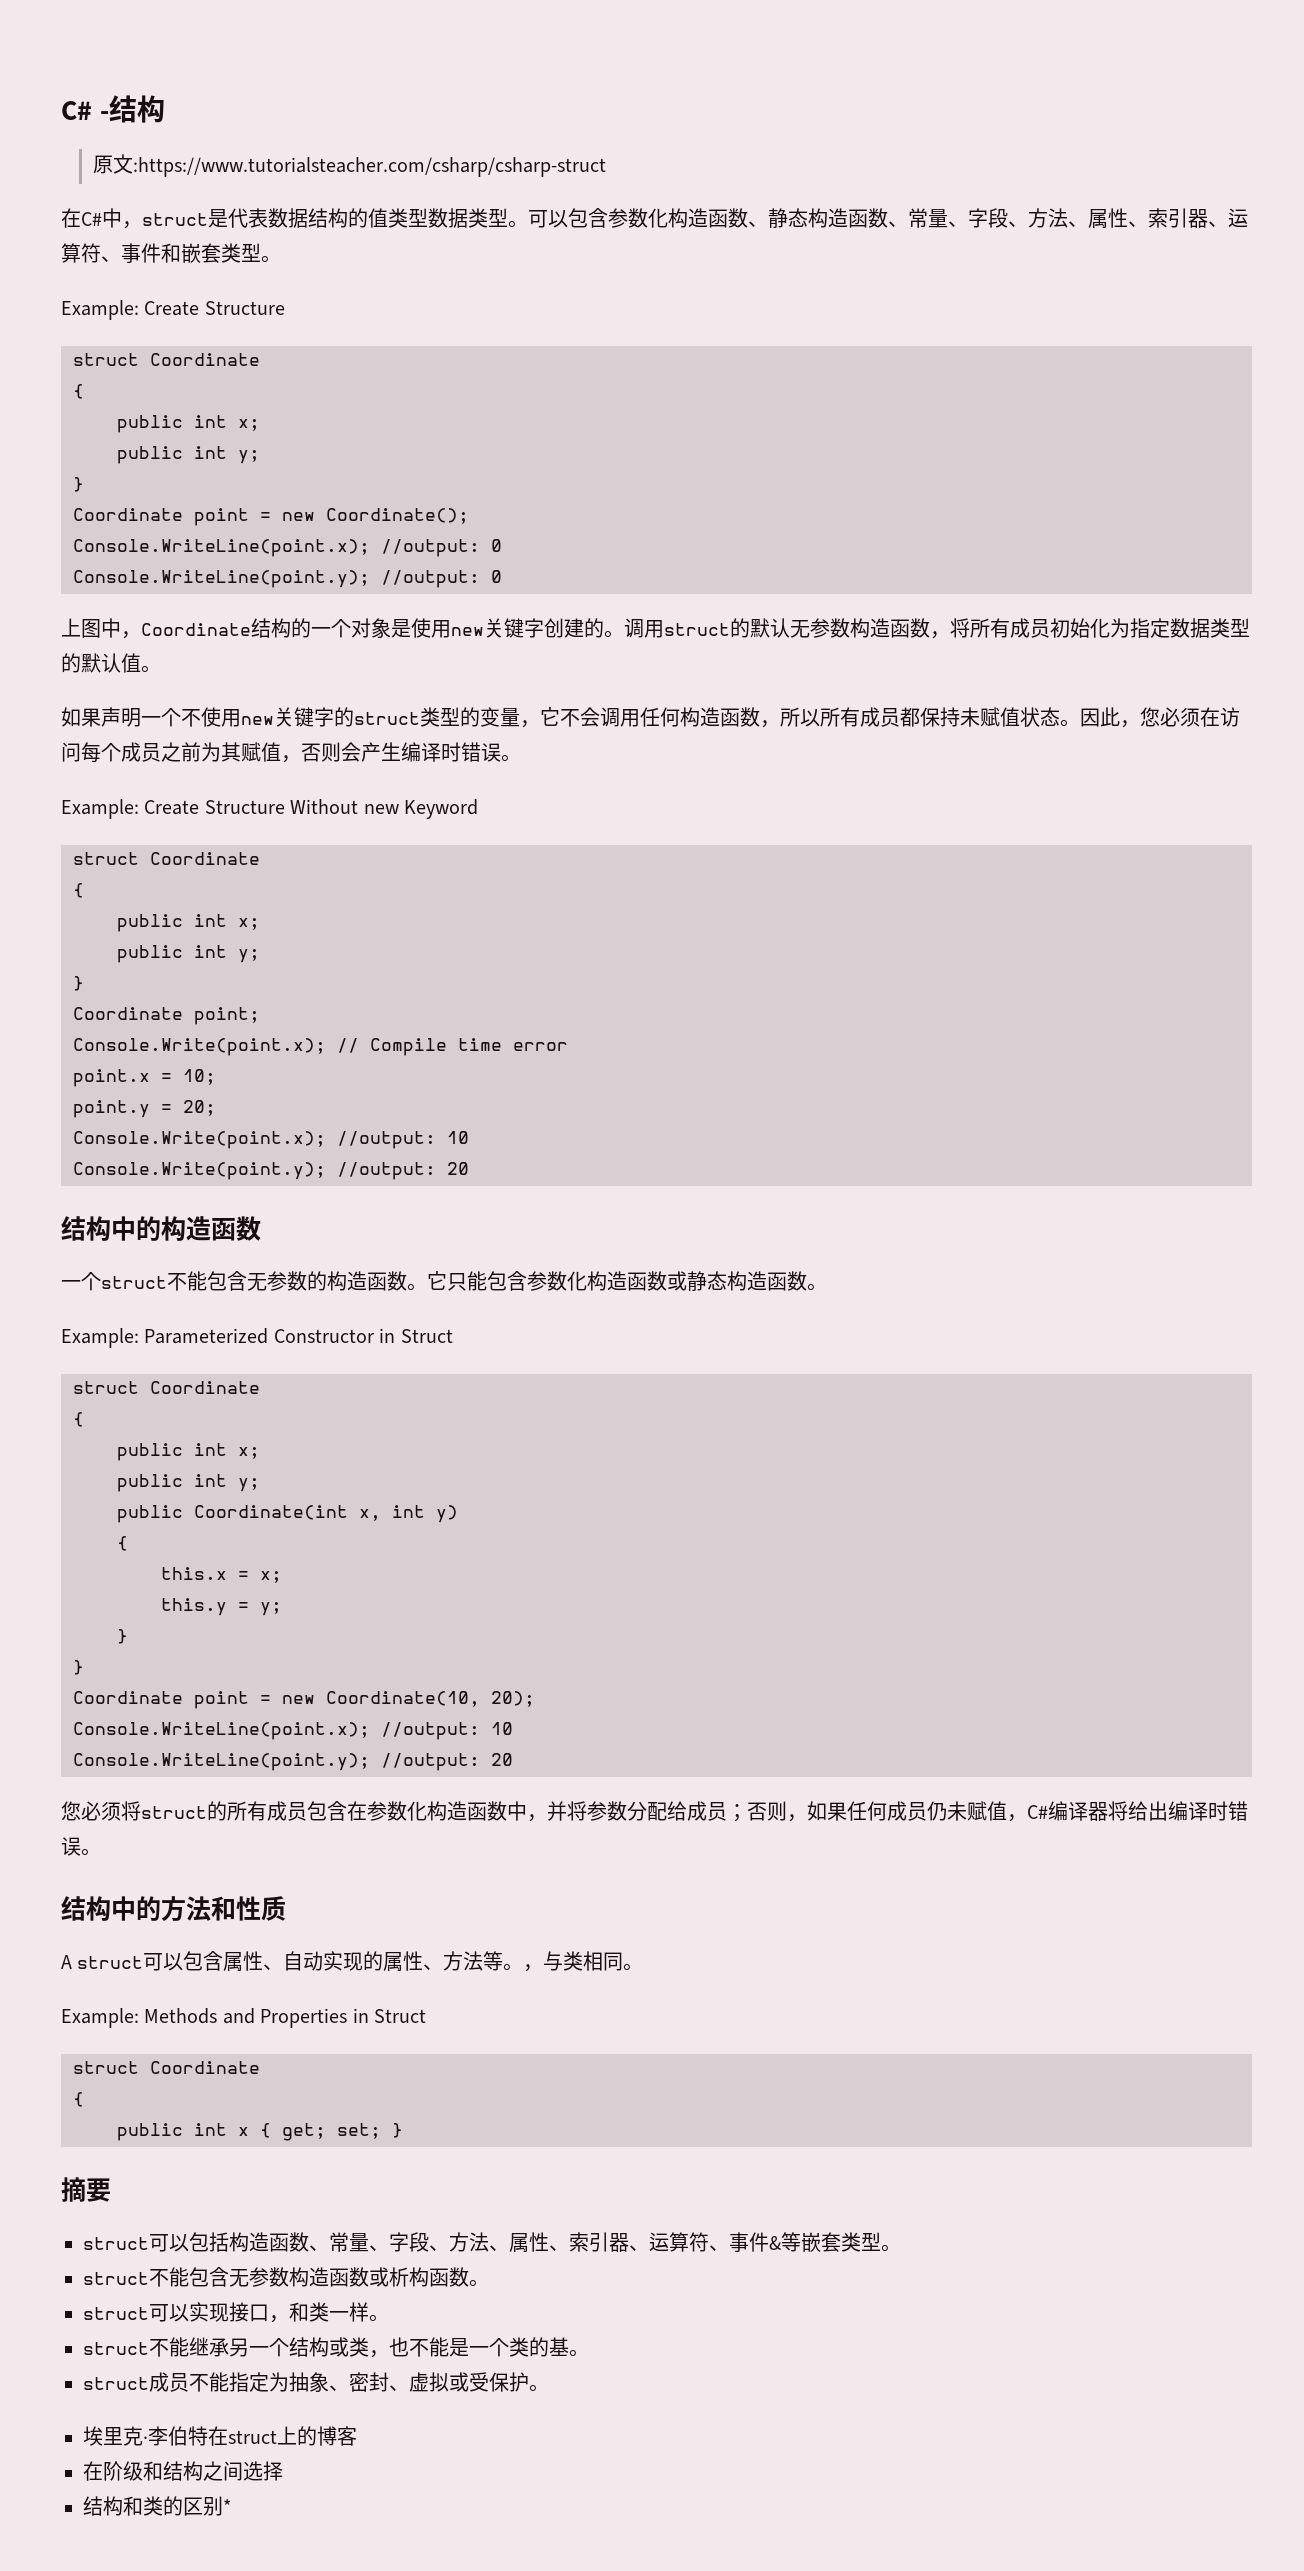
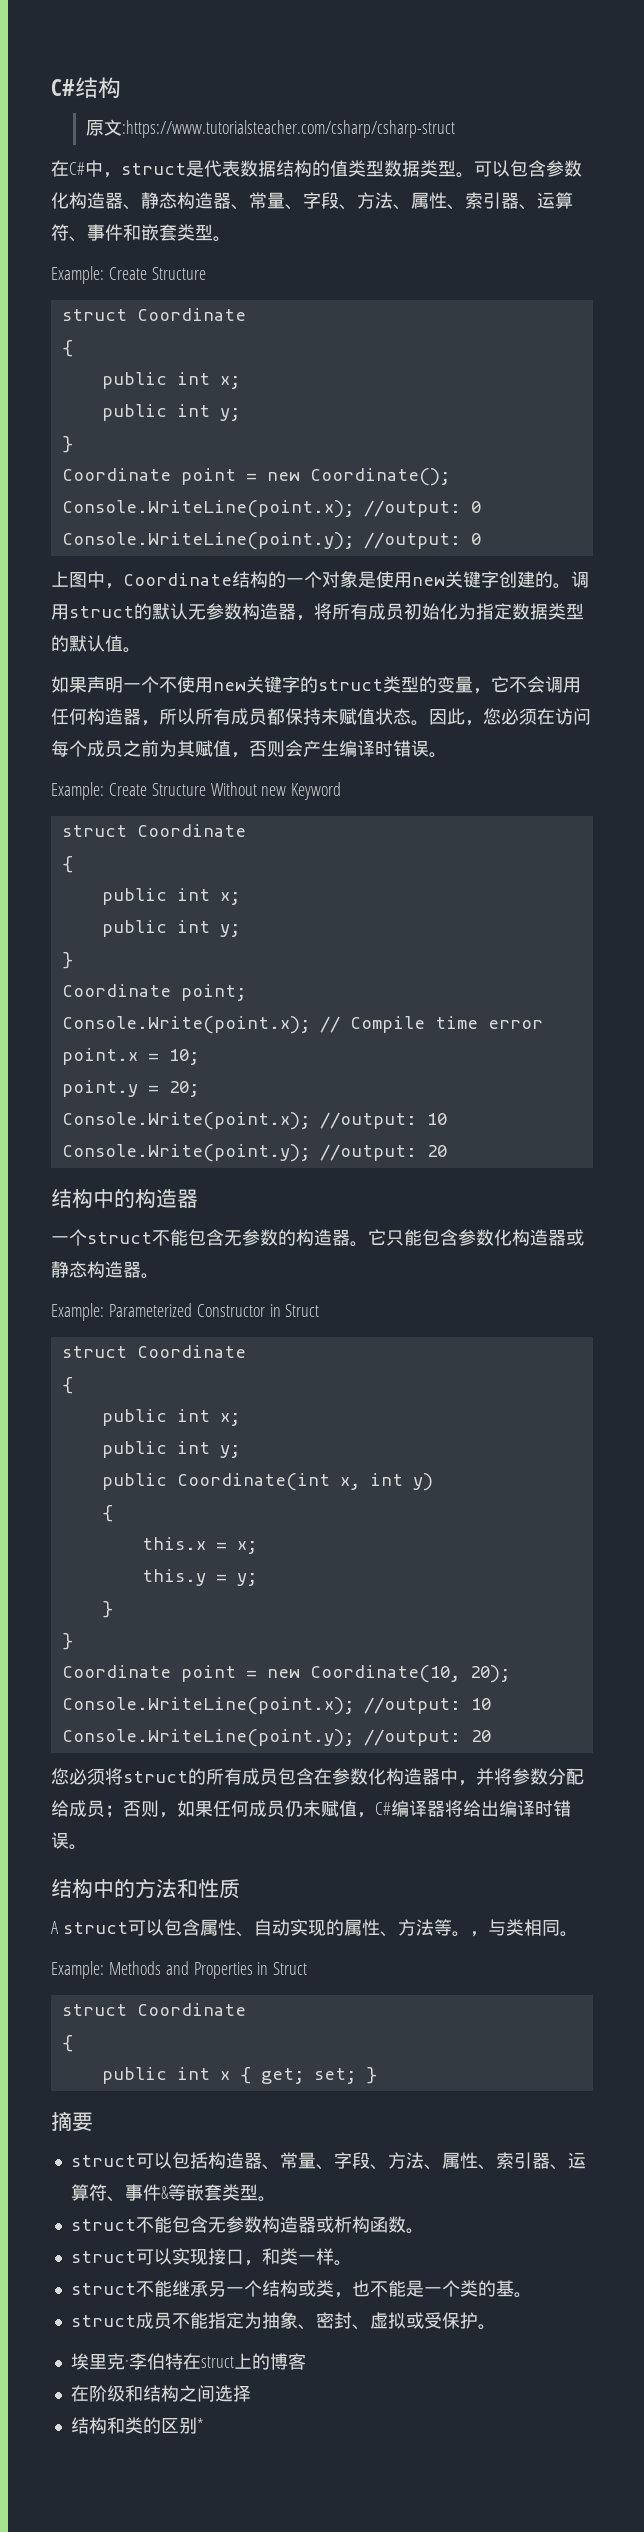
[61,101,109,120] C# - -> [51,79,75,96] C#
[708,208,748,228] 函数 -> [105,192,123,209] 器
[848,208,888,228] 函数 -> [213,192,231,209] 器
[890,618,930,638] 函数 -> [278,603,296,620] 器
[720,707,760,727] 函数 -> [123,708,141,725] 器
[211,1216,261,1241] 函数 -> [177,1189,198,1208] 器
[367,1271,407,1291] 函数 -> [332,1229,350,1246] 器
[627,1271,667,1291] 函数 -> [548,1229,566,1246] 器
[767,1271,807,1291] 函数 -> [123,1261,141,1278] 器
[467,1801,507,1821] 函数 -> [422,1768,440,1785] 器
[269,2232,309,2252] 函数 -> [243,2152,262,2169] 器
[329,2267,369,2287] 函数 -> [297,2216,316,2233] 器

